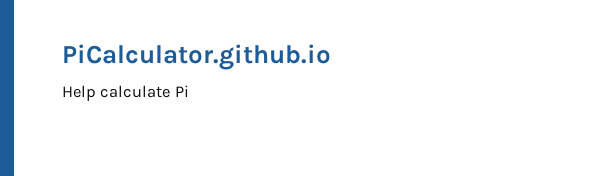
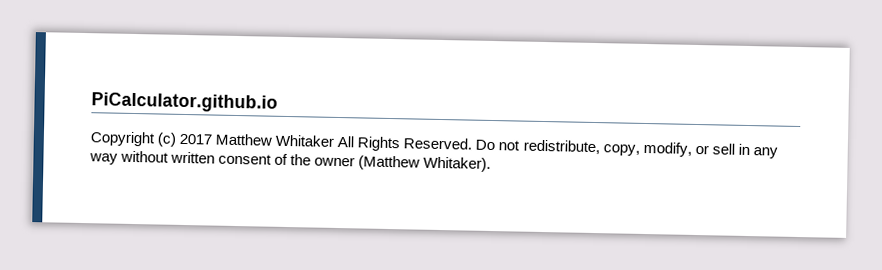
[62,85,189,101] Help calculate Pi -> [90,131,778,159] [89,150,492,172] Copyright (c) 2017 Matthew Whitaker All Rights Reserved. Do not redistribute, copy, modify, or sell in any way without written consent of the owner (Matthew Whitaker).

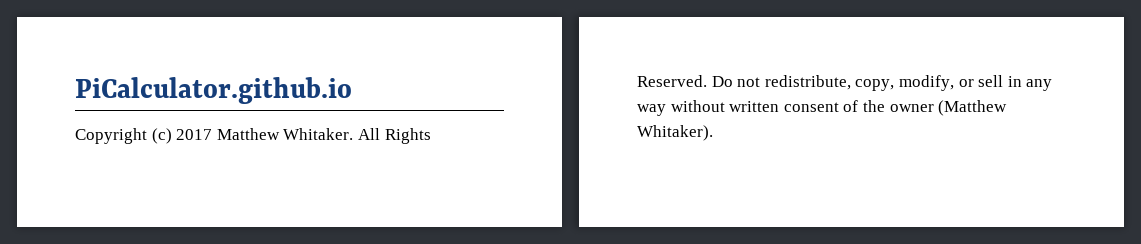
[275,134,335,147] Whitaker -> [283,128,354,140] Whitaker.

